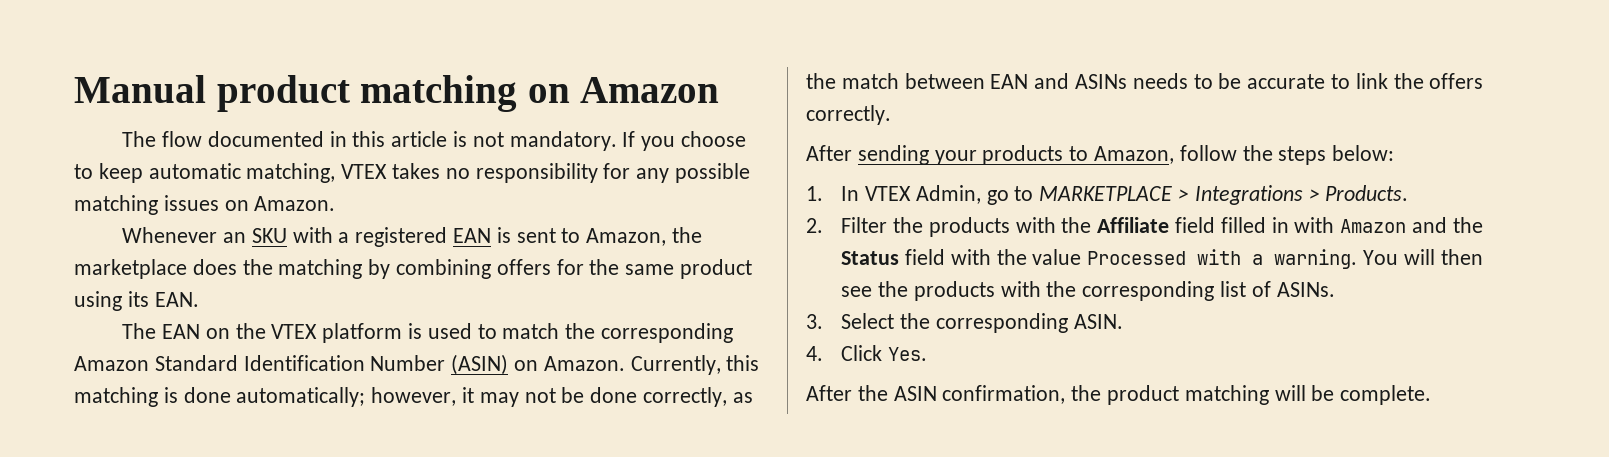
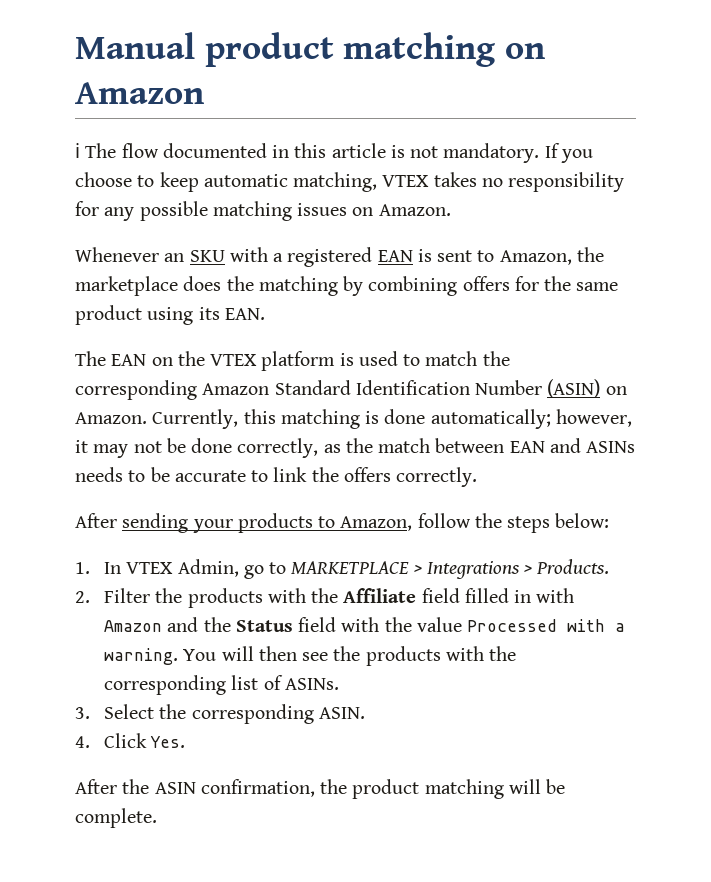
(720, 90) none -> [75,143,80,158] ℹ

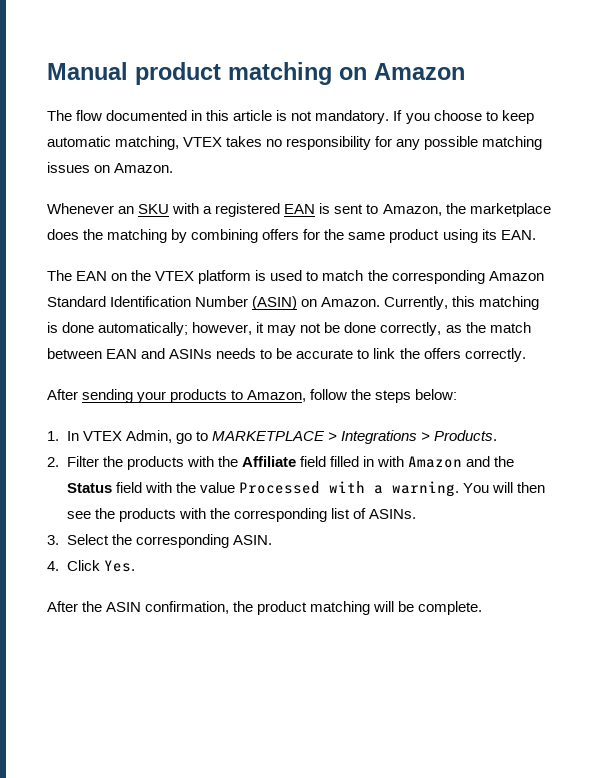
[75,143,80,158] ℹ -> (465, 71) none

